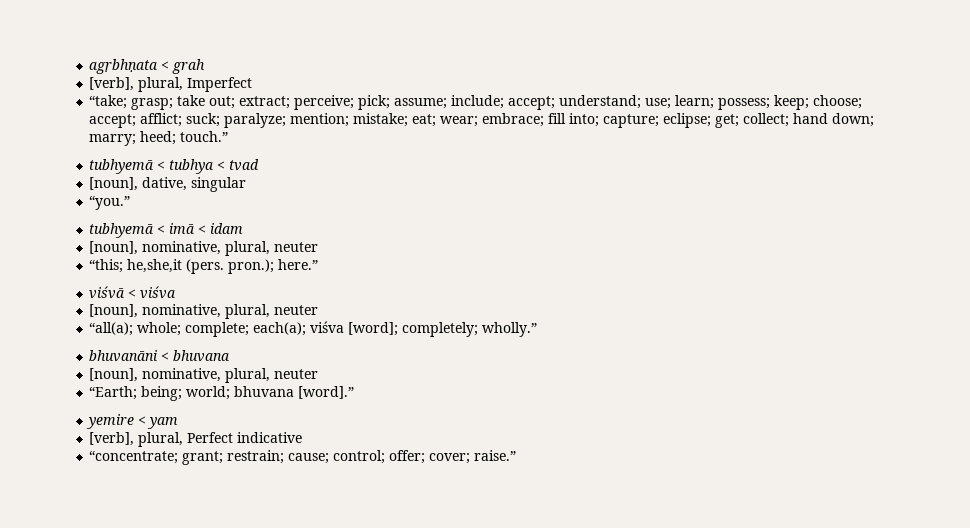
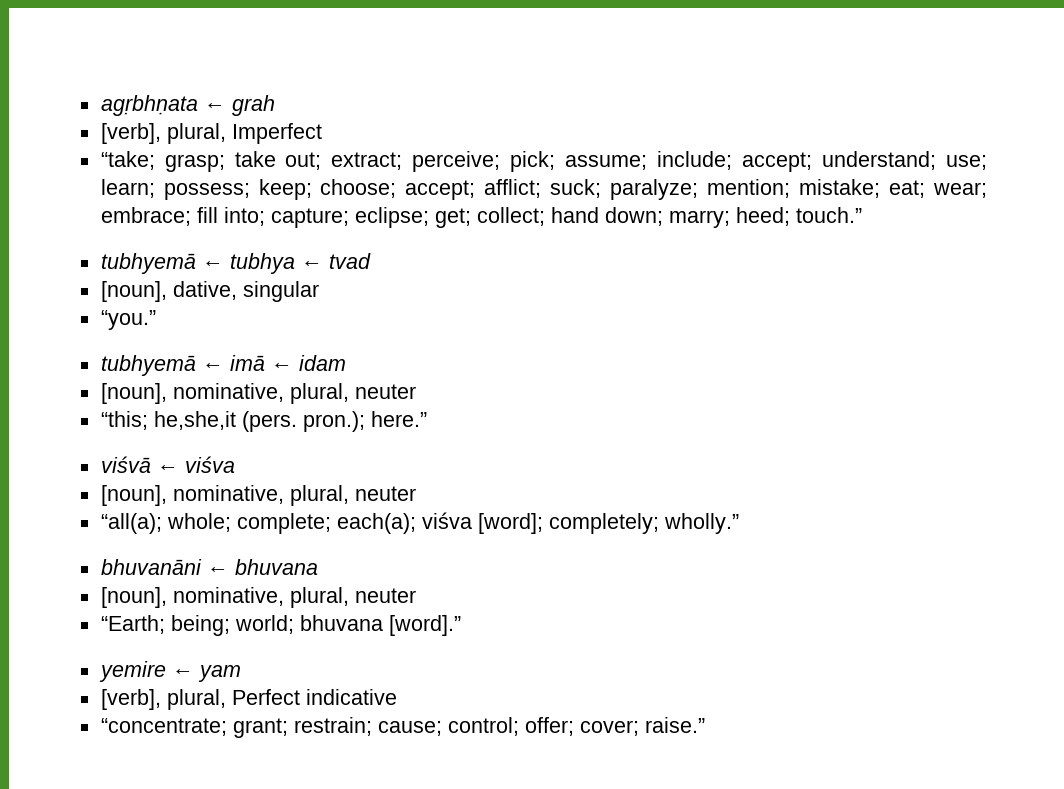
[161,61,170,70] < -> [203,102,226,111] ←
[157,159,226,174] < tubhya < -> [201,253,323,274] ← tubhya ←
[157,223,207,234] < imā < -> [201,355,293,371] ← imā ←
[128,289,137,298] < -> [156,464,179,473] ←
[161,352,170,361] < -> [206,566,229,575] ←
[138,416,147,425] < -> [171,668,194,677] ←

